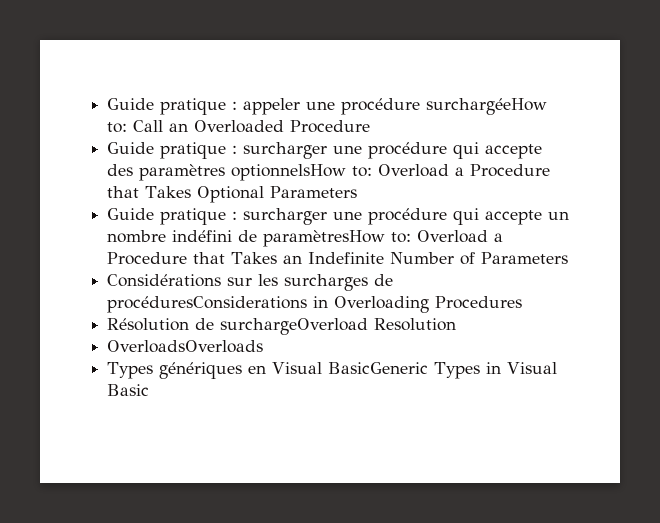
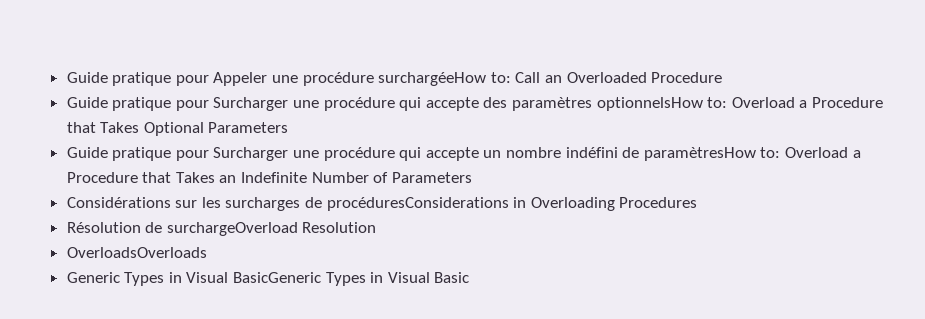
[107,98,301,115] Guide pratique : appeler -> [66,72,268,86] Guide pratique pour Appeler
[232,142,328,159] : surcharger -> [175,97,289,111] pour Surcharger
[232,208,328,225] : surcharger -> [175,147,289,161] pour Surcharger
[107,362,267,379] Types génériques en -> [66,272,182,286] Generic Types in

